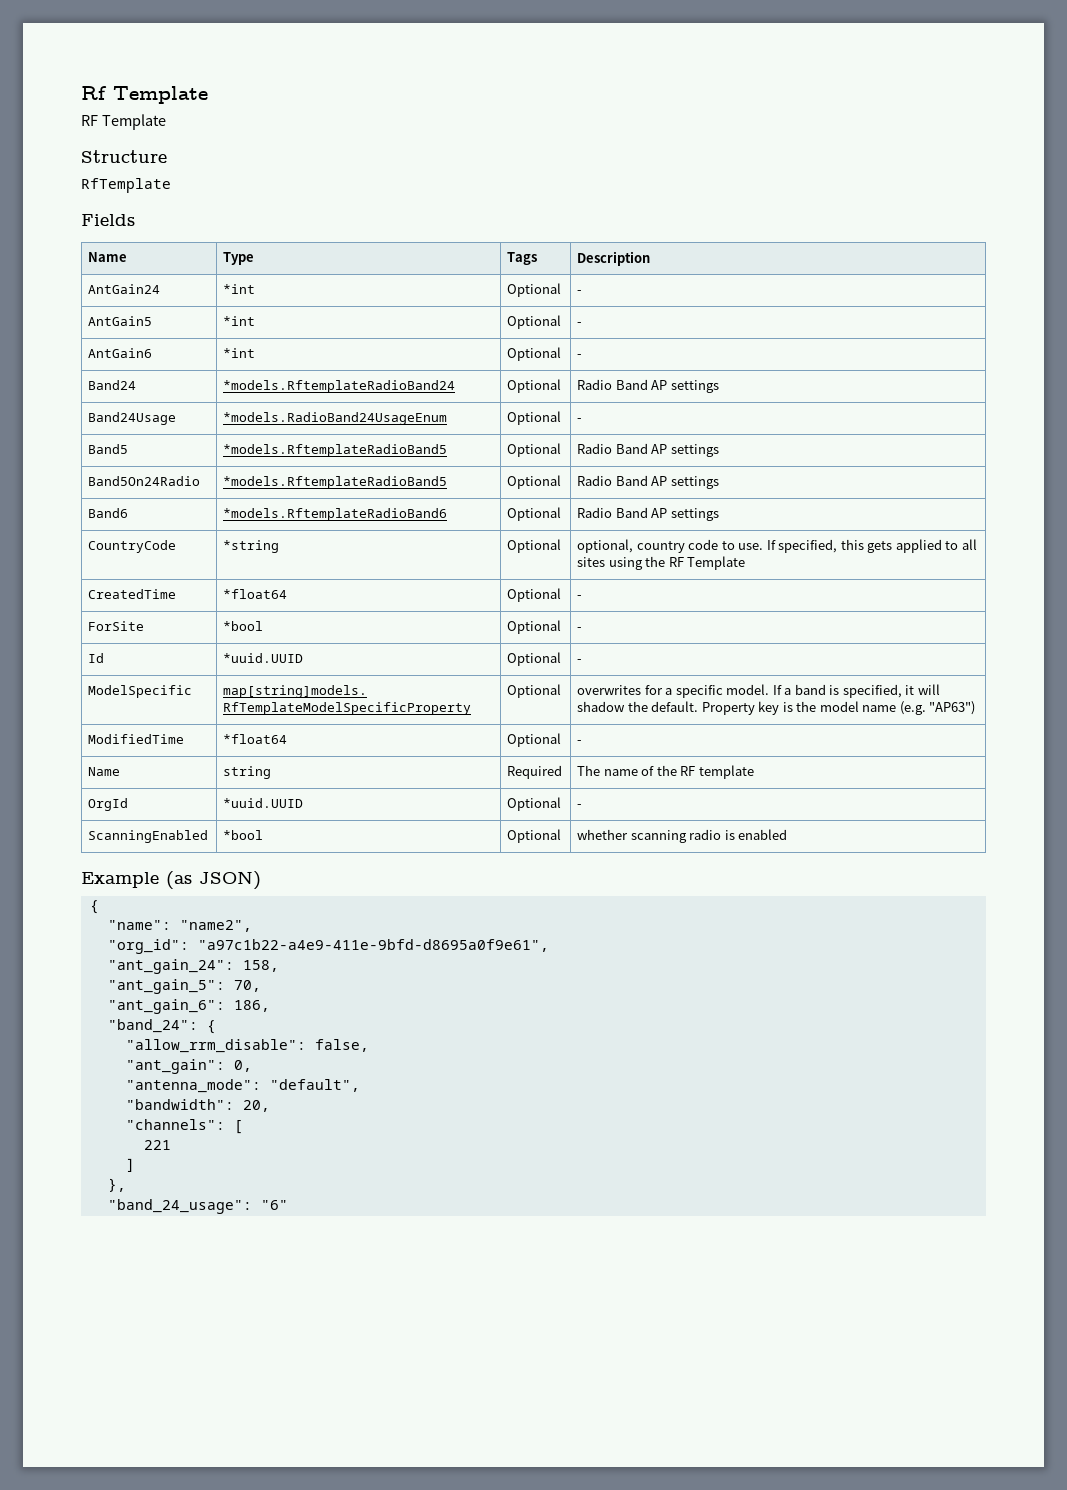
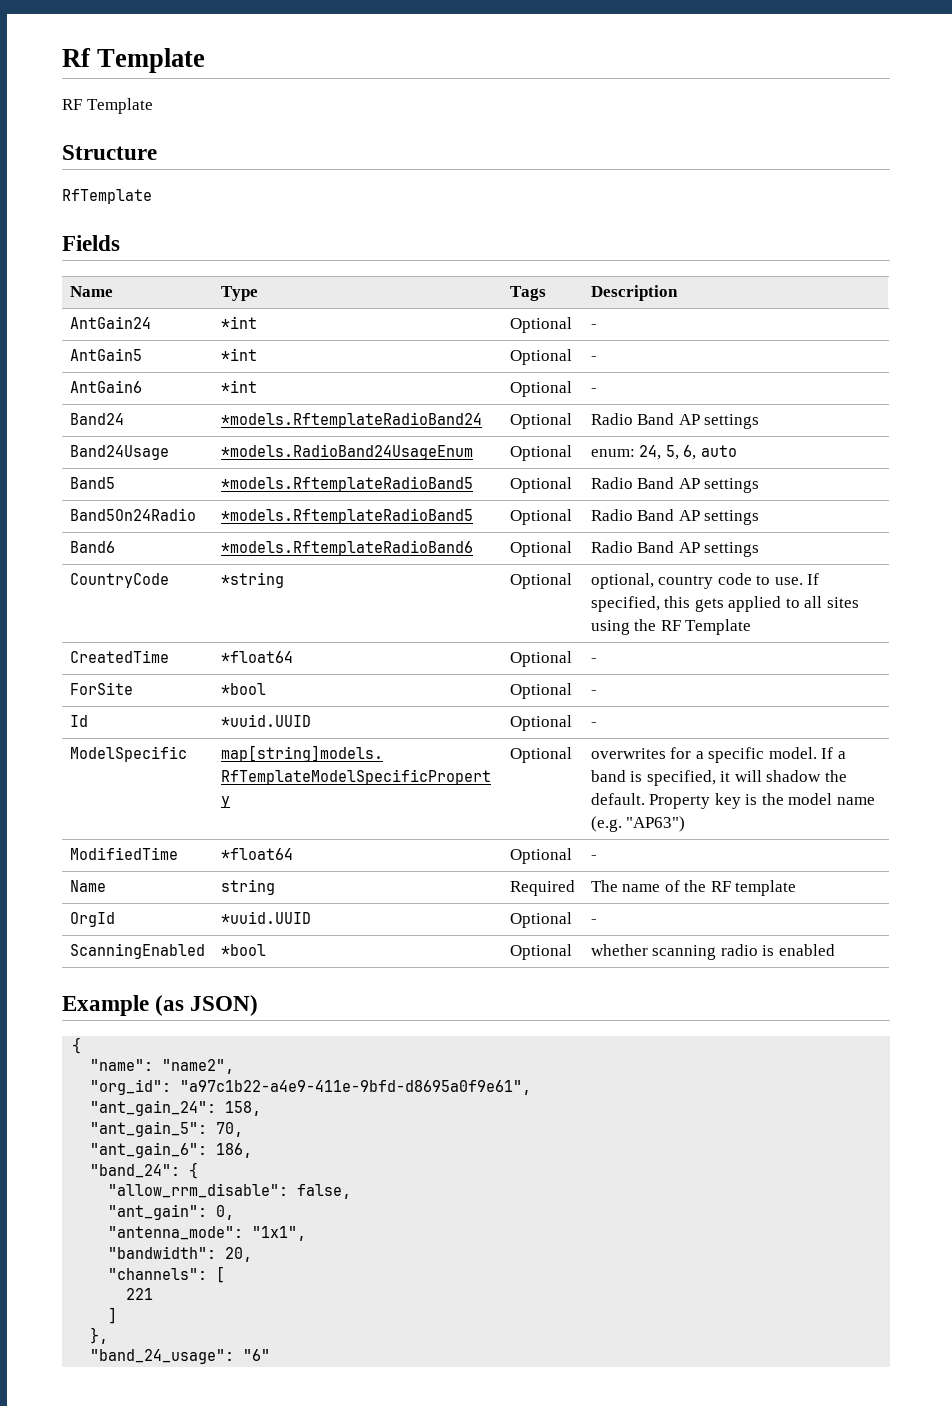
[577,418,583,422] - -> [590,445,737,460] enum: 24, 5, 6, auto
[269,1079,360,1092] "default", -> [252,1226,307,1241] "1x1",

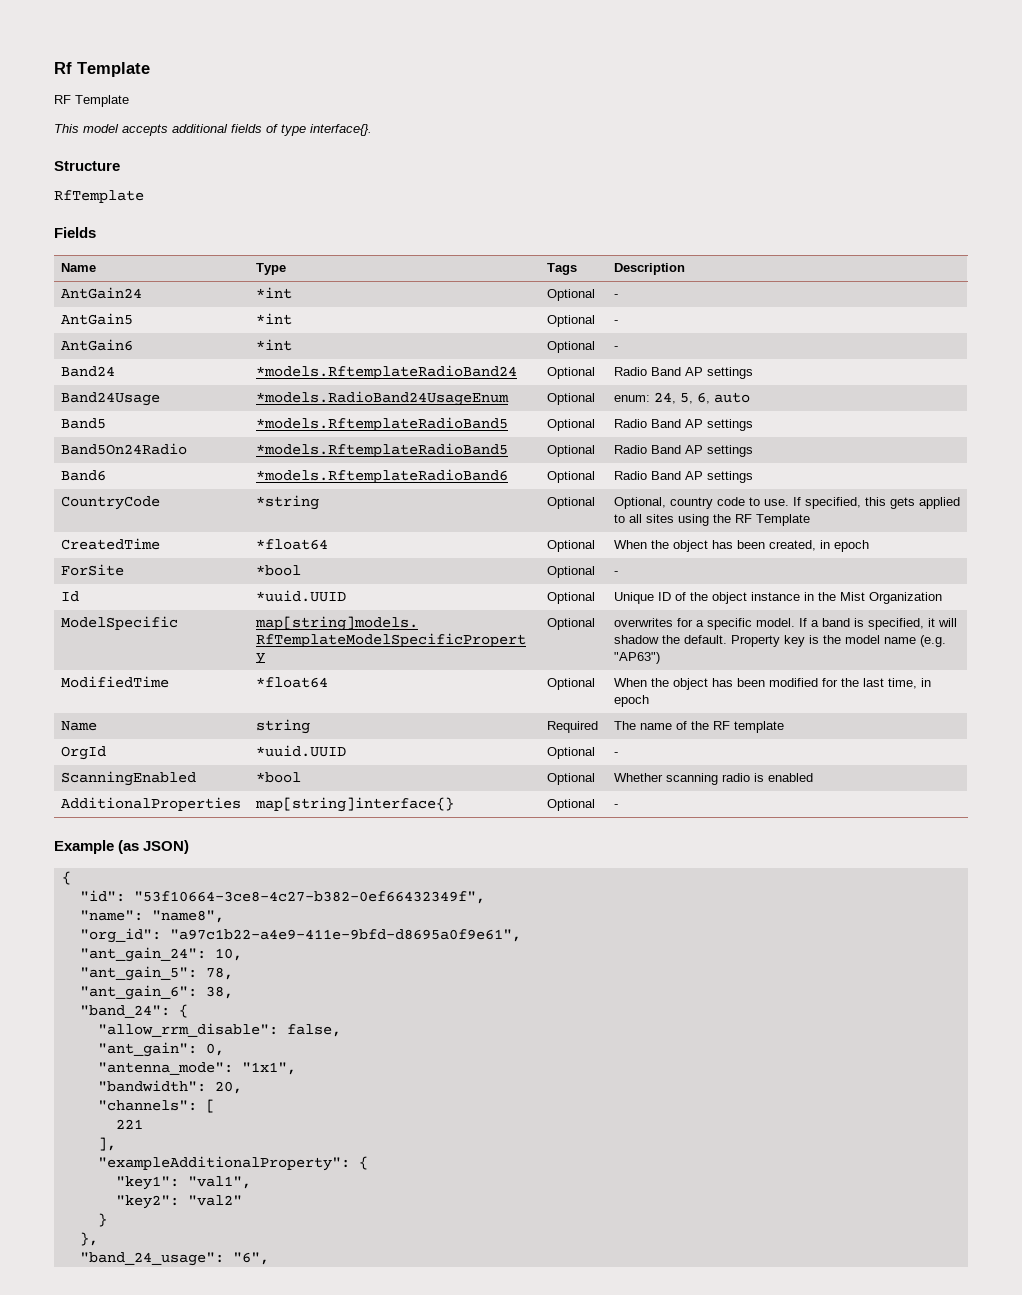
(153, 106) none -> [54,124,372,136] // This model accepts additional fields of type interface{}.
[590,573,654,589] optional, -> [614,497,667,509] Optional,
[590,658,597,663] - -> [614,540,870,552] When the object has been created, in epoch
[590,722,597,727] - -> [614,592,943,604] Unique ID of the object instance in the Mist Organization
[590,855,597,860] - -> [614,678,932,690] [614,695,650,707] When the object has been modified for the last time, in epoch
[590,944,648,956] whether -> [614,773,664,782] Whether
(835, 950) none -> [61,797,242,811] [255,797,455,812] [547,799,596,811] [614,804,619,808] // AdditionalProperties | map[string]interface{} | Optional | -
(82, 1045) none -> [79,890,485,904] // "id": "53f10664-3ce8-4c27-b382-0ef66432349f",
[162,1059,235,1074] "name2", -> [151,910,224,923] "name8",
[225,1101,262,1116] 158, -> [214,948,242,961] 10,
[216,1122,244,1137] 70, -> [205,967,233,980] 78,
[216,1143,253,1158] 186, -> [205,986,233,999] 38,
[108,1307,118,1324] ] -> [97,1137,116,1151] [97,1156,368,1171] [115,1176,251,1190] [115,1195,242,1209] [97,1213,107,1227] ], // "exampleAdditionalProperty": { // "key1": "val1", // "key2": "val2" // }
[243,1349,271,1361] "6" -> [232,1252,269,1265] "6",

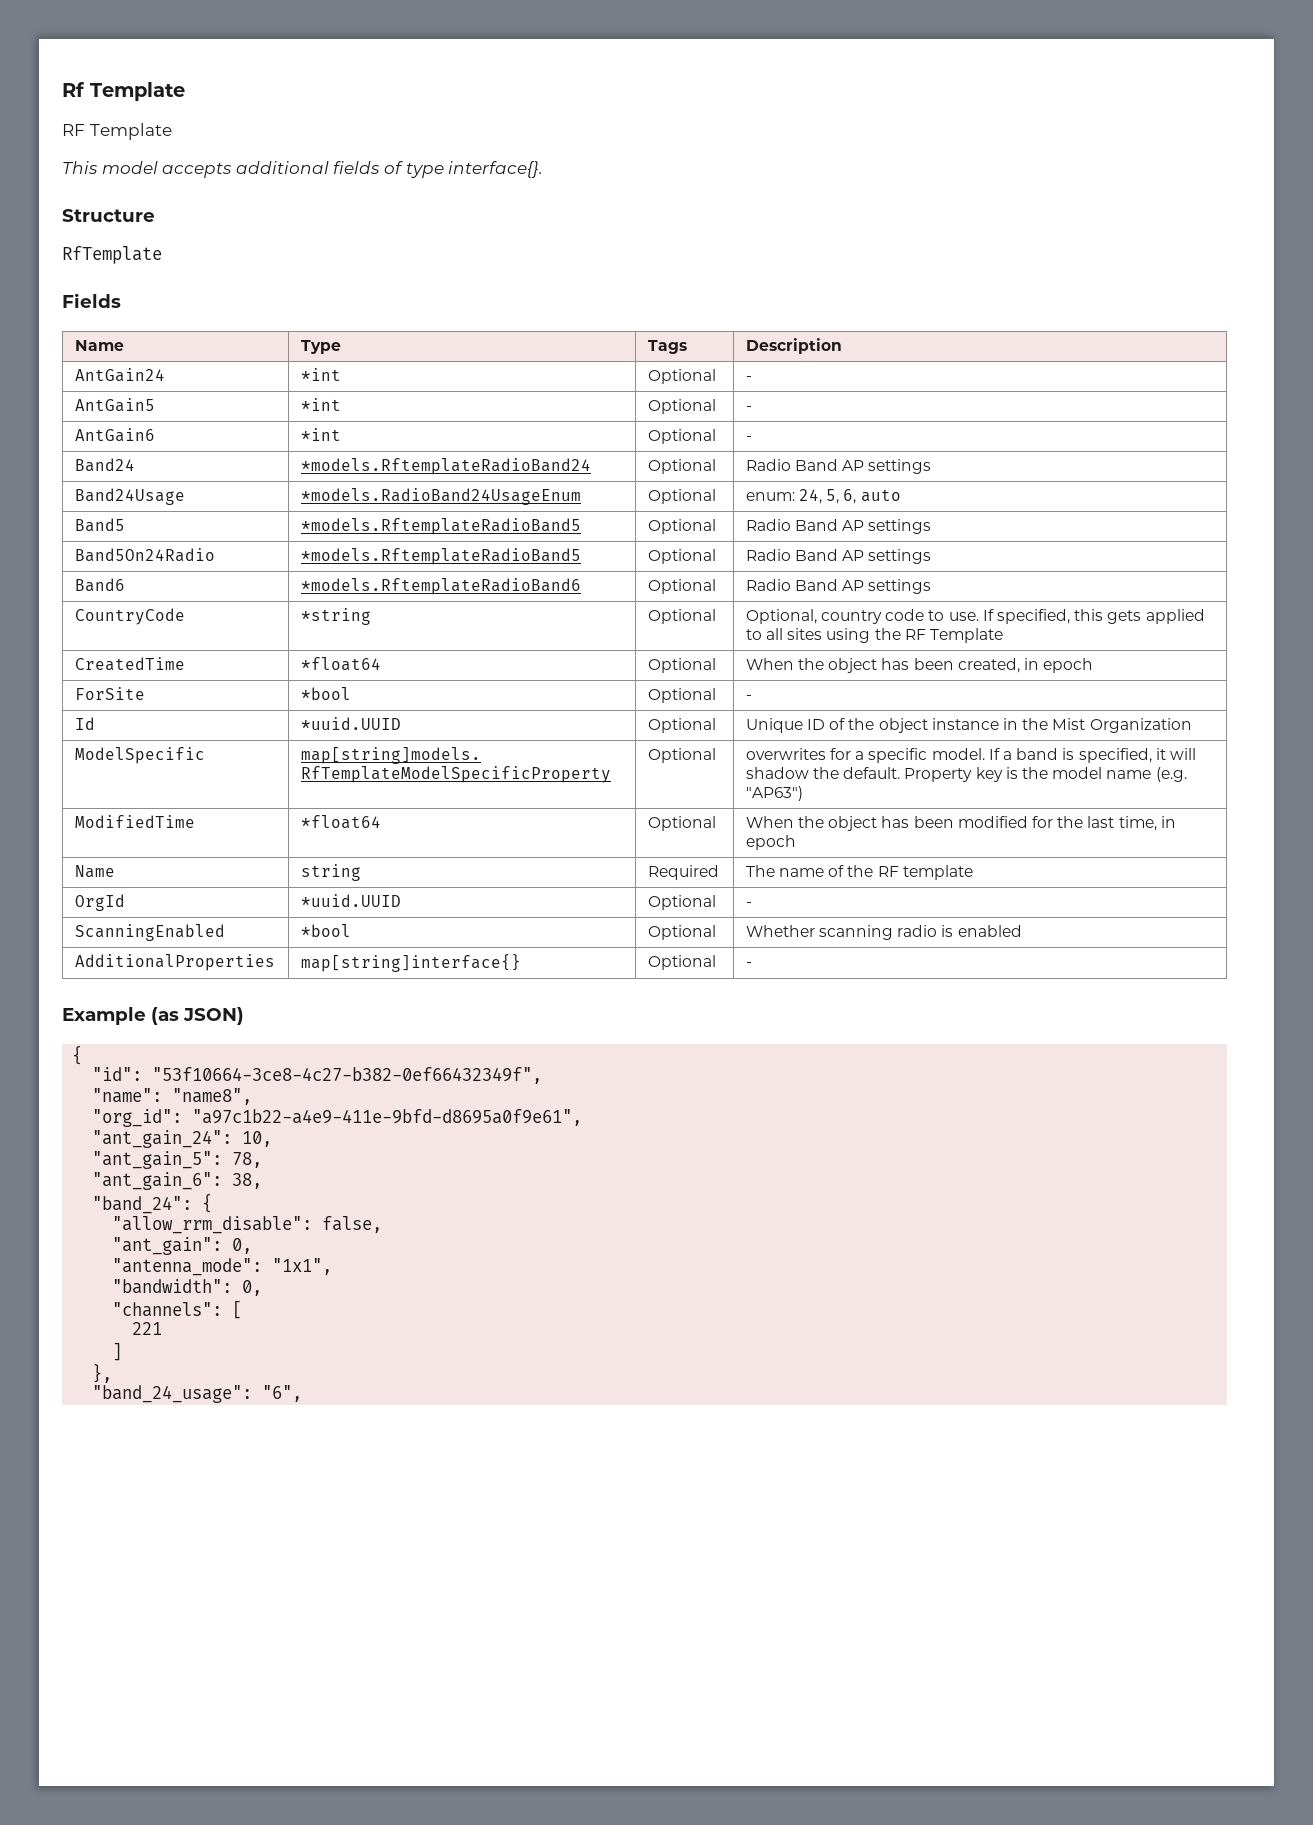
[214,1081,242,1094] 20, -> [242,1280,263,1296] 0,
[97,1137,116,1151] [97,1156,368,1171] [115,1176,251,1190] [115,1195,242,1209] [97,1213,107,1227] ], // "exampleAdditionalProperty": { // "key1": "val1", // "key2": "val2" // } -> [112,1342,123,1361] ]

